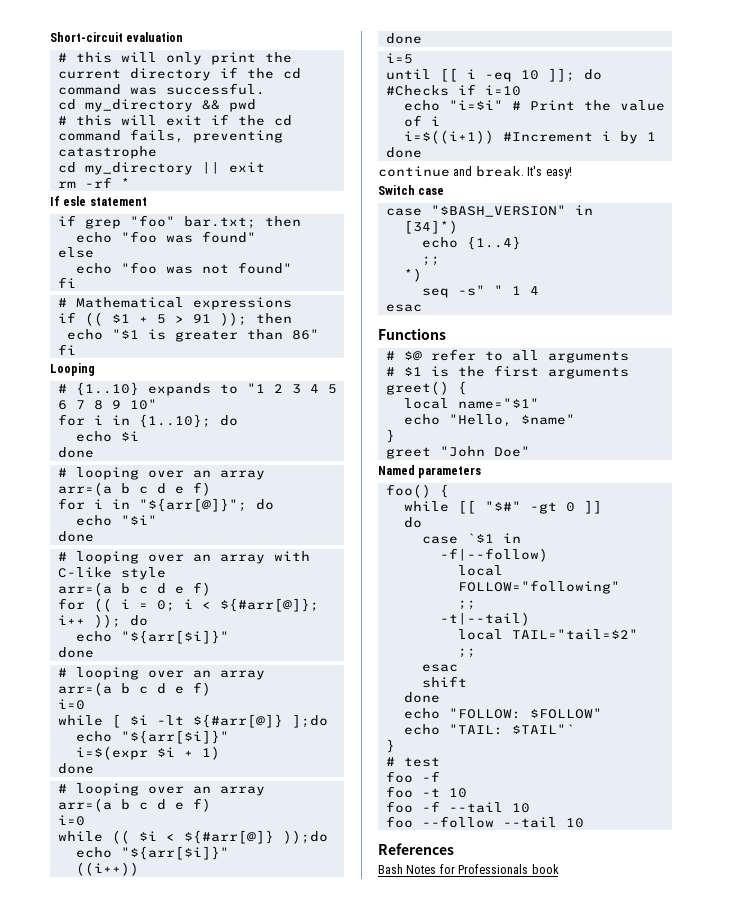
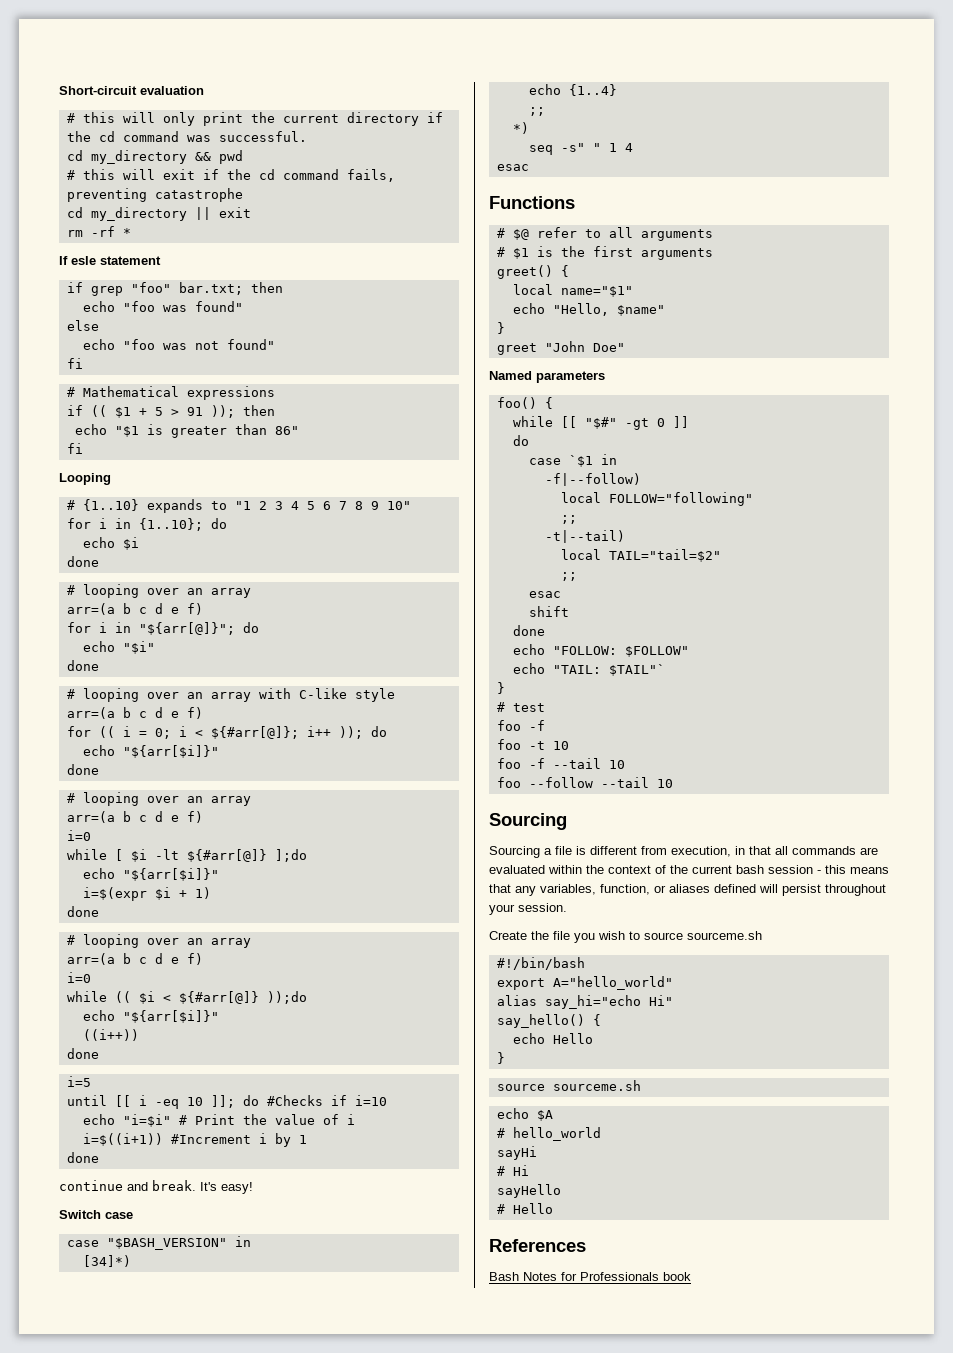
(584, 823) none -> [489,813,567,830] [489,846,878,858] [489,865,889,874] [489,884,886,896] [489,903,567,915] [489,931,762,943] [496,957,585,970] [496,976,673,990] [496,995,673,1009] [496,1014,601,1028] [512,1033,593,1044] [496,1052,505,1064] [496,1080,641,1091] [496,1108,553,1121] [496,1127,601,1141] [496,1146,537,1160] [496,1165,529,1176] [496,1184,561,1198] [496,1203,553,1214] // Sourcing // Sourcing a file is different from execution, in that all commands are evaluated within the context of the current bash session - this means that any variables, function, or aliases defined will persist throughout your session. // Create the file you wish to source sourceme.sh // #!/bin/bash // export A="hello_world" // alias say_hi="echo Hi" // say_hello() { // echo Hello // } // source sourceme.sh // echo $A // # hello_world // sayHi // # Hi // sayHello // # Hello

